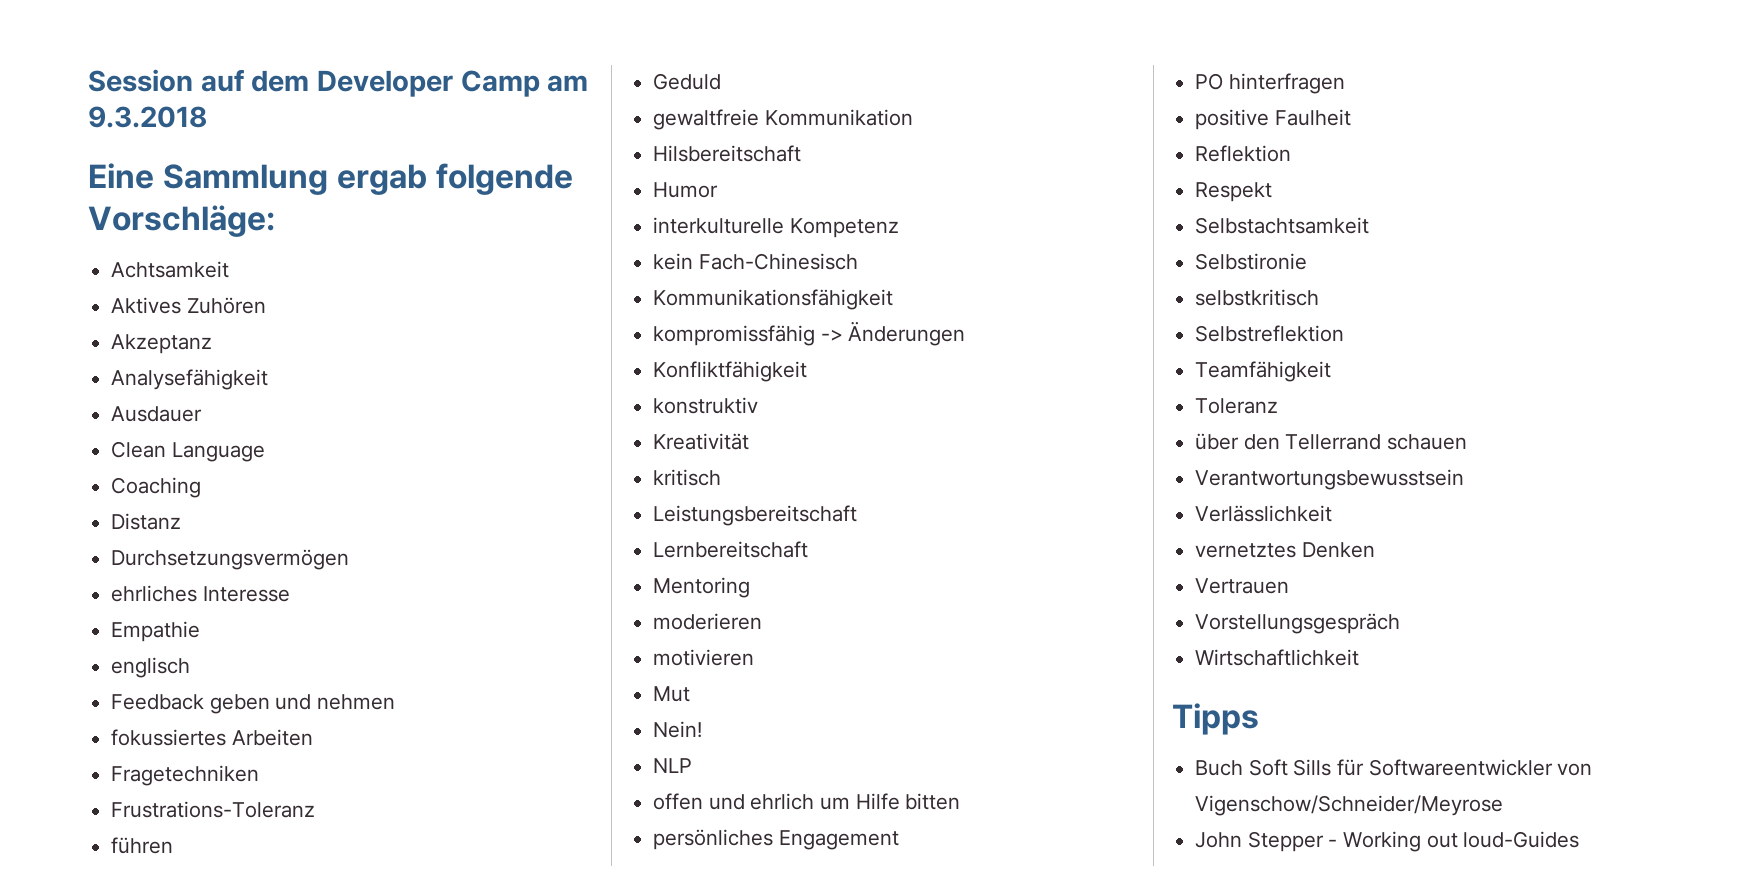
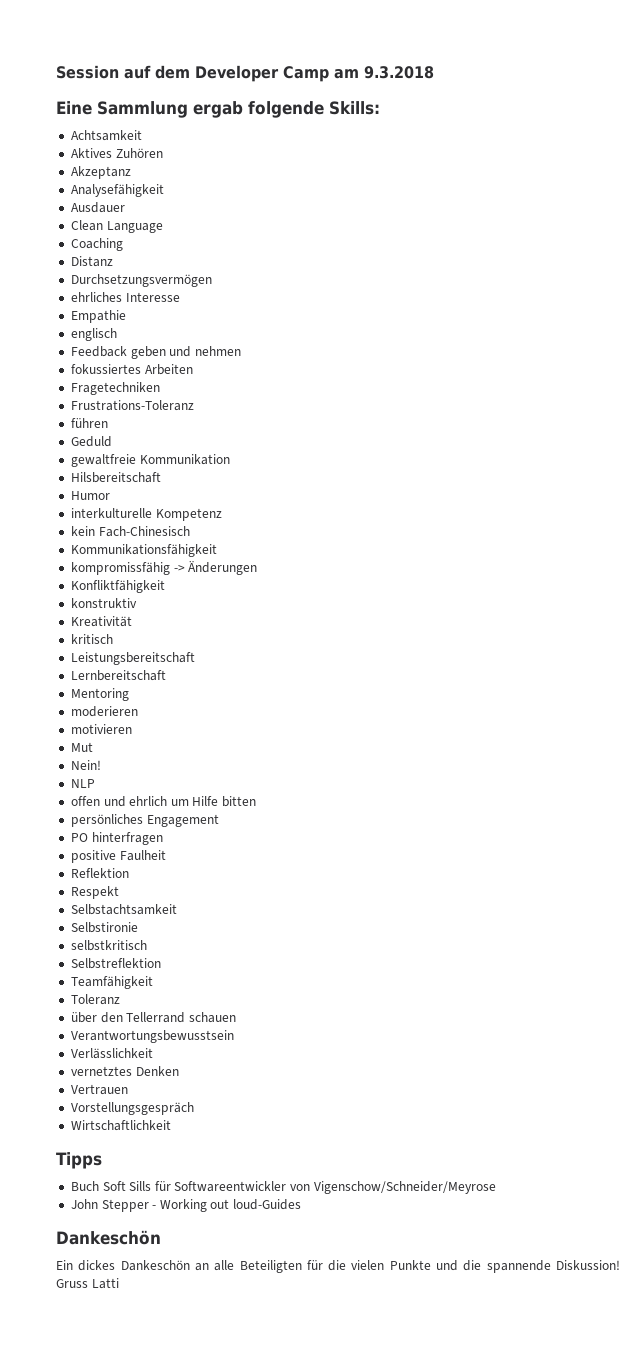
[88,205,275,237] Vorschläge: -> [329,101,380,115] Skills:
(1580, 839) none -> [56,1230,161,1245] [56,1260,621,1273] [56,1278,119,1289] // Dankeschön // Ein dickes Dankeschön an alle Beteiligten für die vielen Punkte und die spannende Diskussion! Gruss Latti

